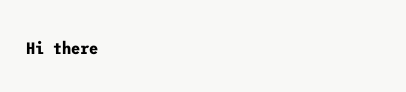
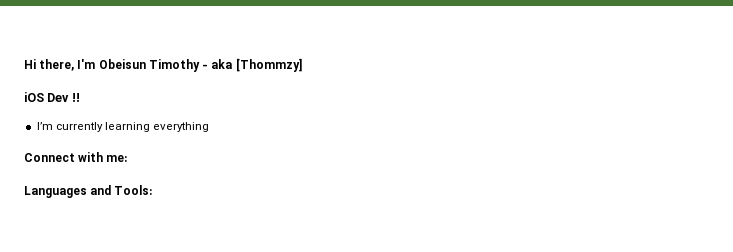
[53,40,98,55] there -> [39,58,303,72] [24,92,80,102] [36,122,209,132] [24,152,128,162] [24,185,153,198] there, I'm Obeisun Timothy - aka [Thommzy] // iOS Dev !! // I’m currently learning everything // Connect with me: // Languages and Tools:

